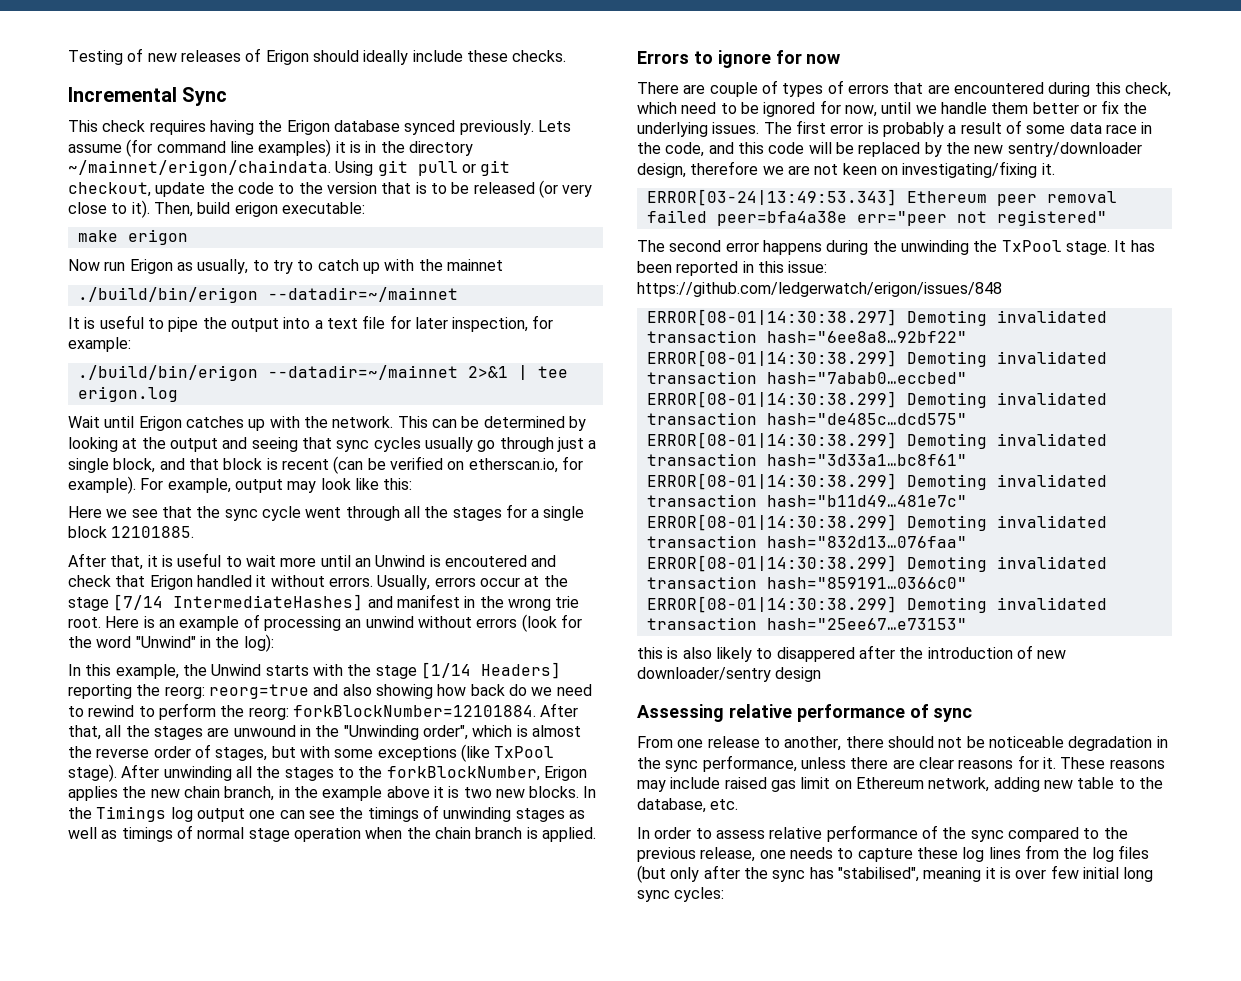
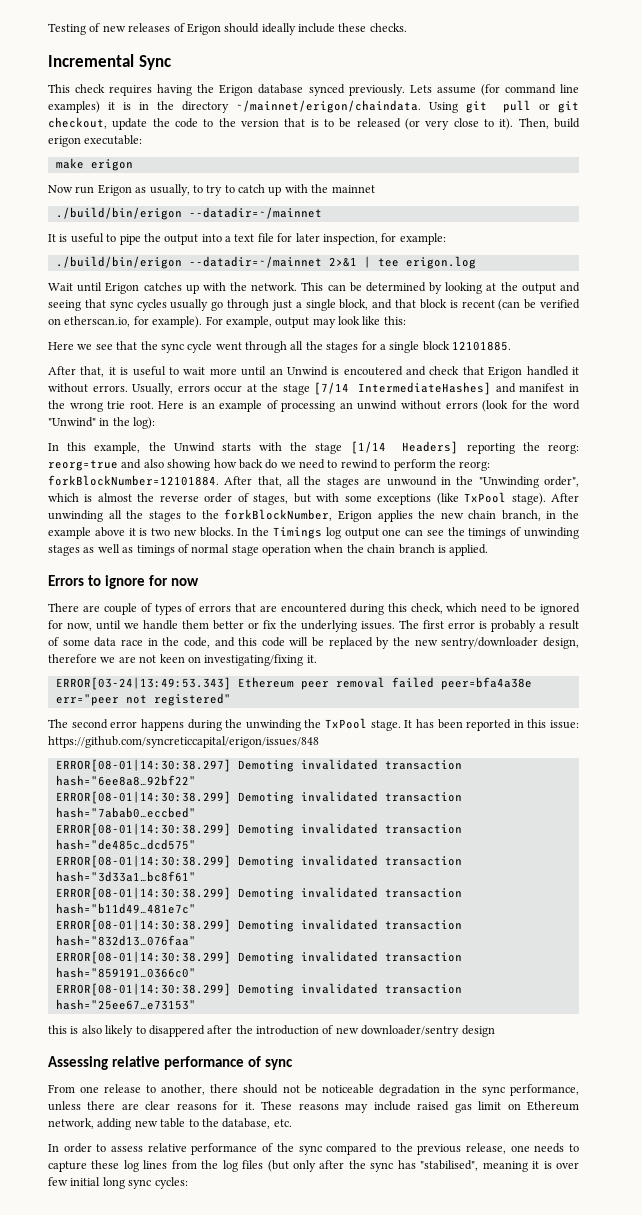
[637,282,1002,297] https://github.com/ledgerwatch/erigon/issues/848 -> [48,736,319,748] https://github.com/syncreticcapital/erigon/issues/848

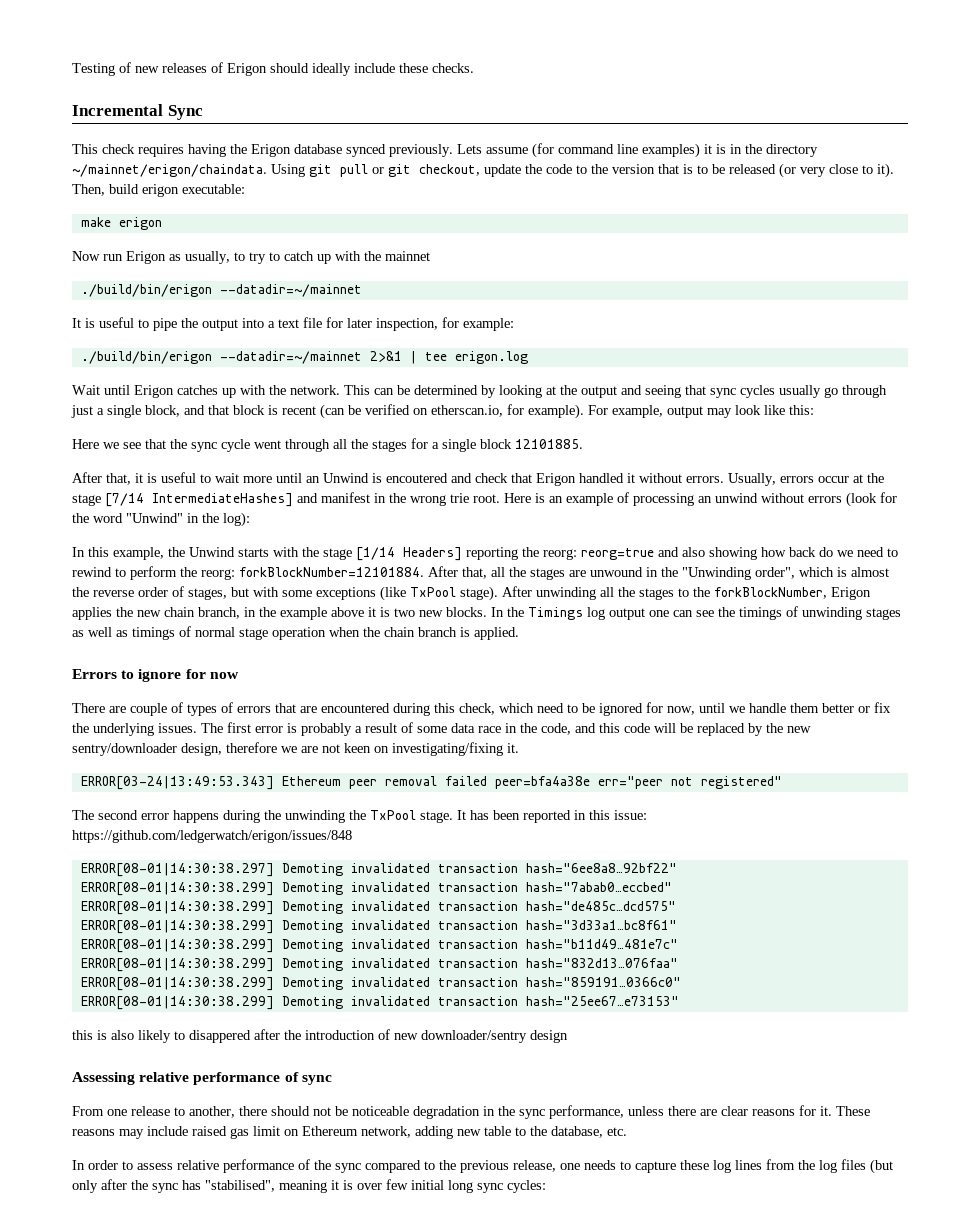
[48,736,319,748] https://github.com/syncreticcapital/erigon/issues/848 -> [72,830,352,843] https://github.com/ledgerwatch/erigon/issues/848

